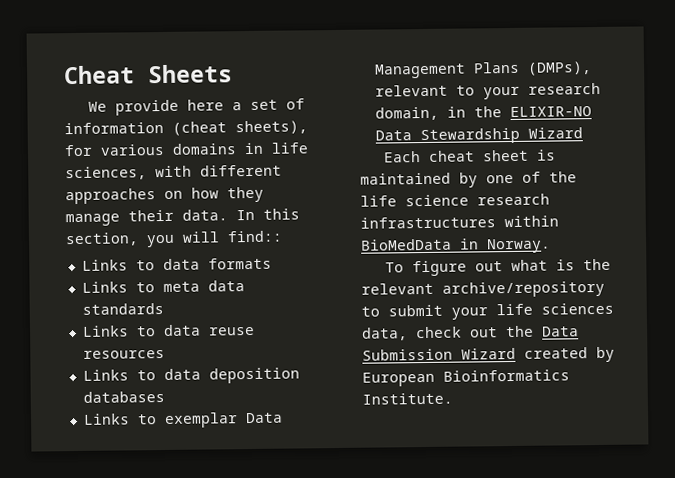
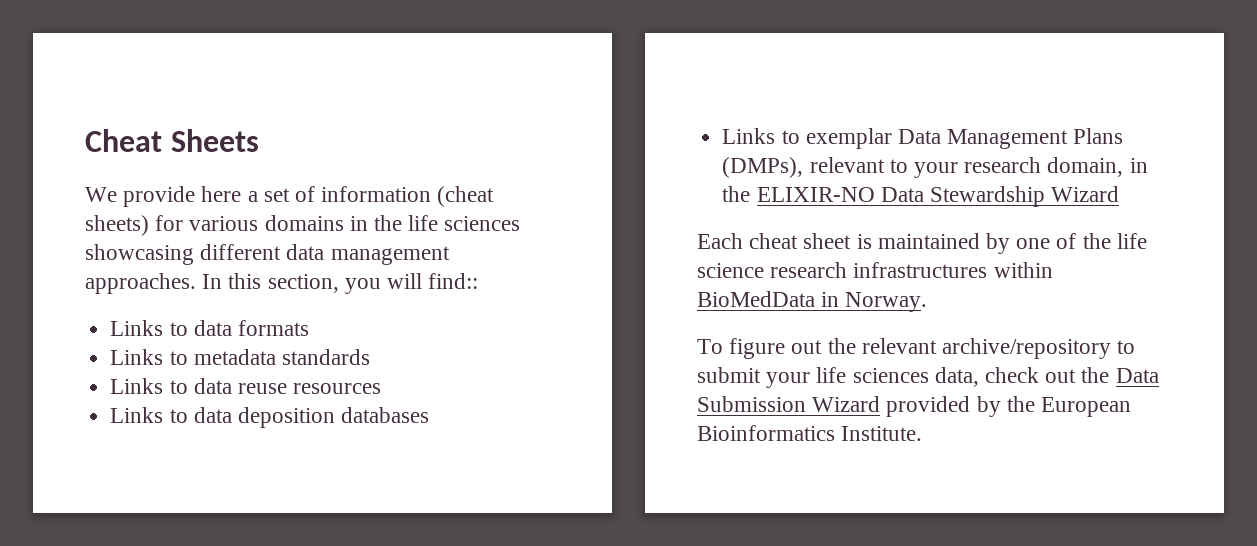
[235,120,308,135] sheets), -> [85,215,149,236] sheets)
[271,142,309,154] [65,164,282,181] [65,186,264,205] [65,209,228,227] life sciences, with different approaches on how they manage their data. -> [374,215,521,231] [85,244,450,265] [85,273,196,294] the life sciences showcasing different data management approaches.
[162,280,245,293] meta data -> [193,349,276,365] metadata
[511,259,576,271] what is -> (823, 347) none
[524,346,615,363] created by -> [886,396,1035,417] provided by the

